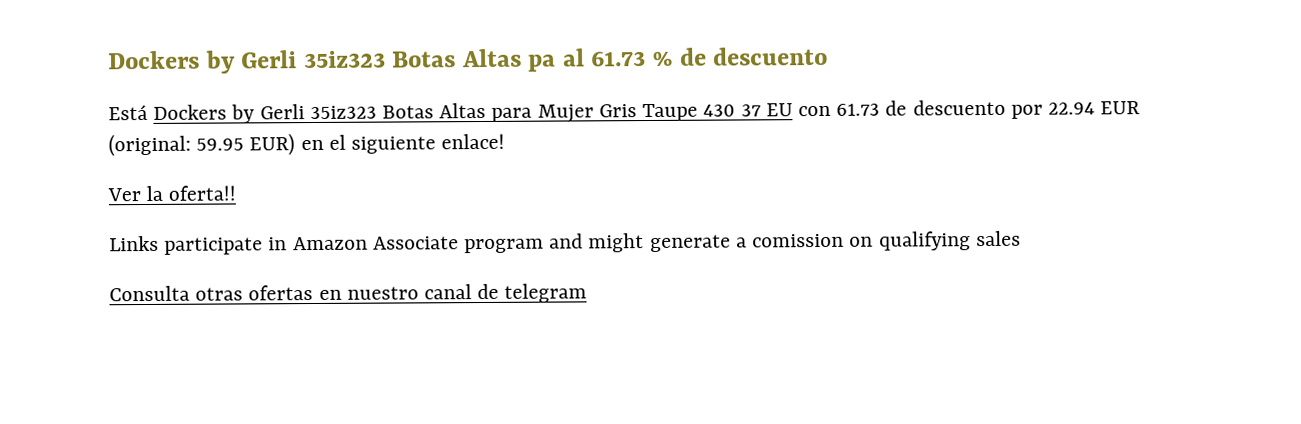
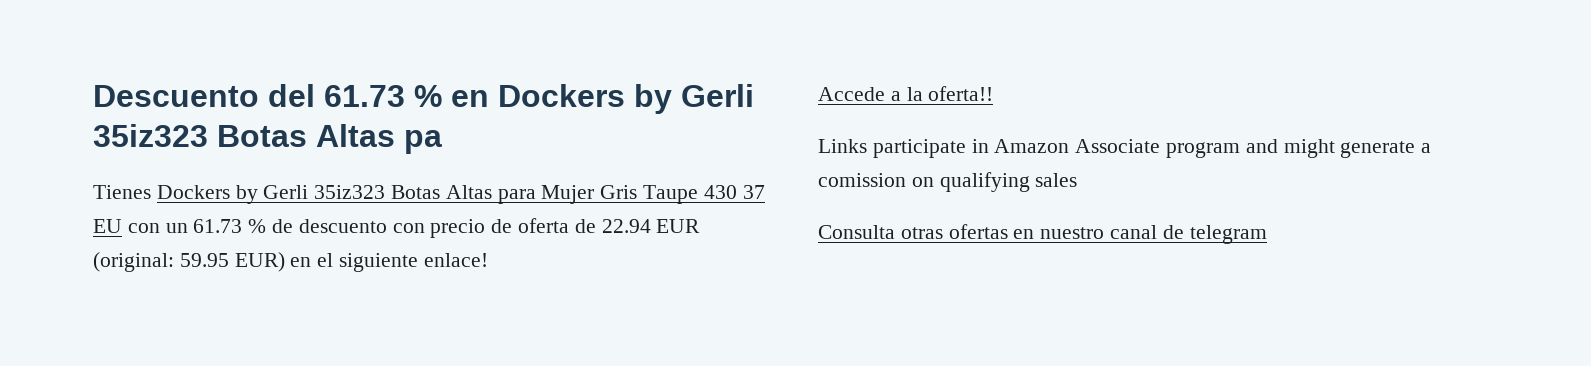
(108, 60) none -> [93,84,489,107] Descuento del 61.73 % en
[562,46,829,67] [108,104,148,121] al 61.73 % de descuento // Está -> [93,185,151,199] // Tienes
[836,99,1043,119] 61.73 de descuento por -> [165,218,596,238] un 61.73 % de descuento con precio de oferta de
[107,188,141,202] Ver -> [818,87,901,101] Accede a

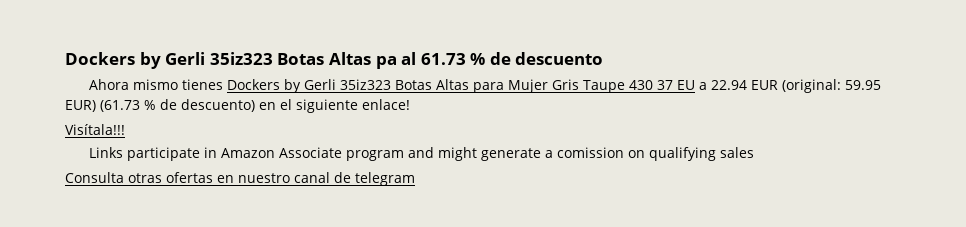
[93,84,489,107] Descuento del 61.73 % en -> (65, 58) none
[93,185,151,199] // Tienes -> [401,52,604,65] [88,79,223,90] al 61.73 % de descuento // Ahora mismo tienes
[127,218,596,238] con un 61.73 % de descuento con precio de oferta de -> [698,82,707,90] a
(285, 262) none -> [100,99,255,112] (61.73 % de descuento)
[818,86,994,101] Accede a la oferta!! -> [65,124,125,135] Visítala!!!

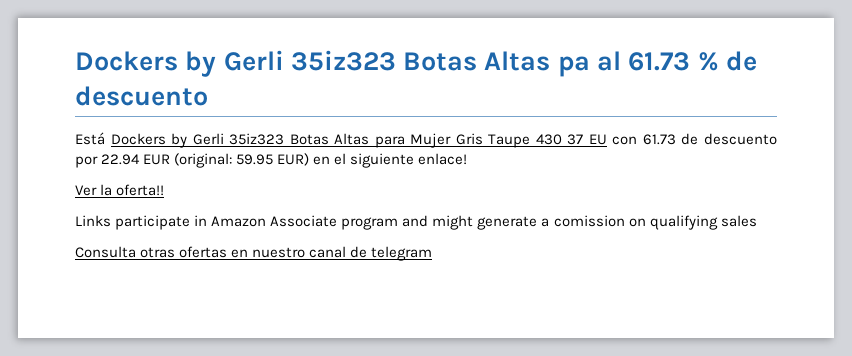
[88,79,223,90] Ahora mismo tienes -> [75,132,105,145] Está
[698,82,707,90] a -> [612,133,777,145] [75,156,98,168] con 61.73 de descuento por
[100,99,255,112] (61.73 % de descuento) -> (310, 159) none
[65,124,125,135] Visítala!!! -> [75,184,165,196] Ver la oferta!!

